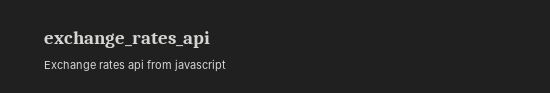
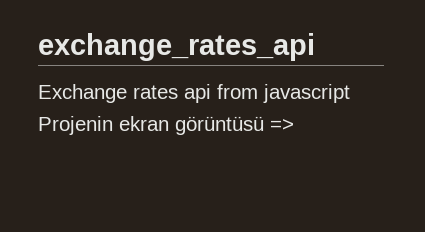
(226, 65) none -> [38,116,294,135] // Projenin ekran görüntüsü =>

